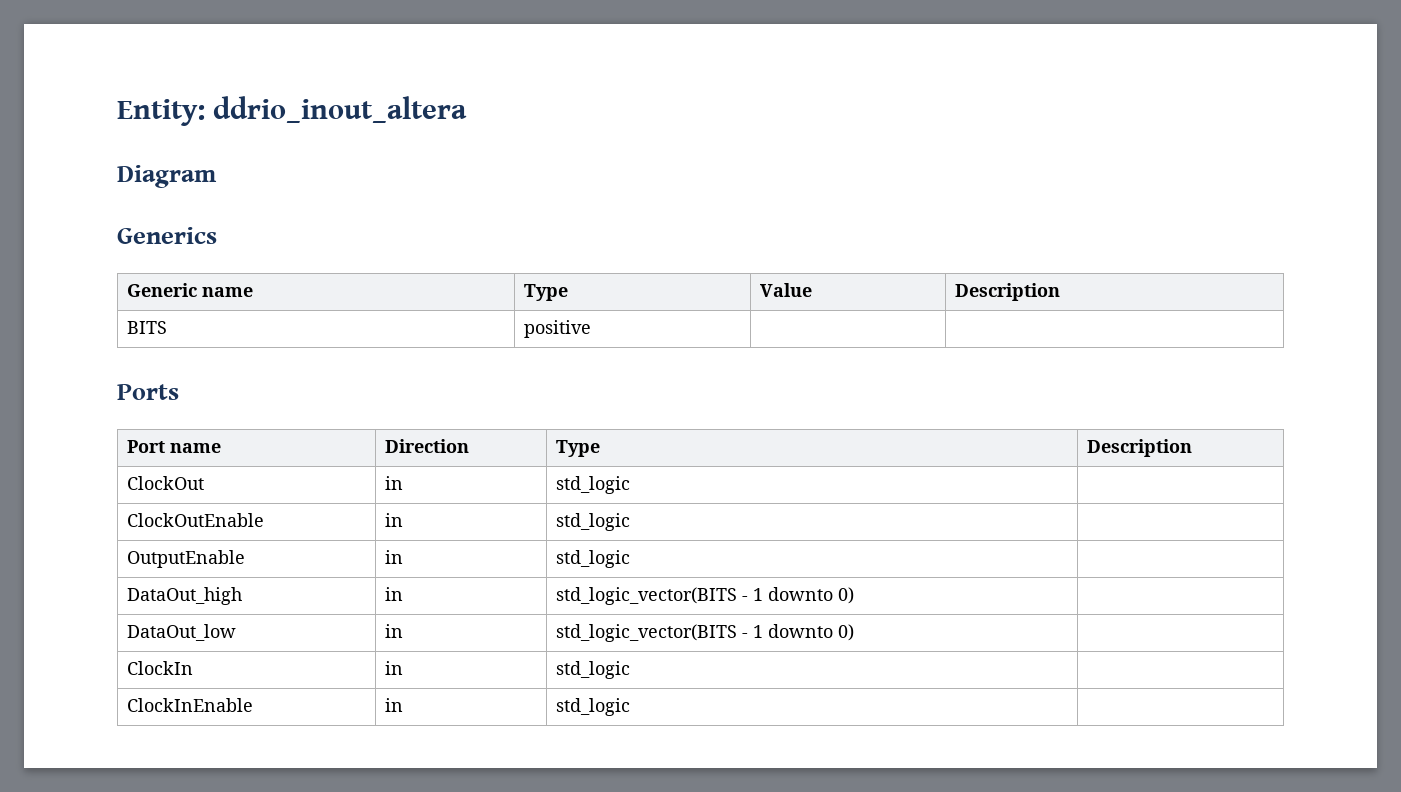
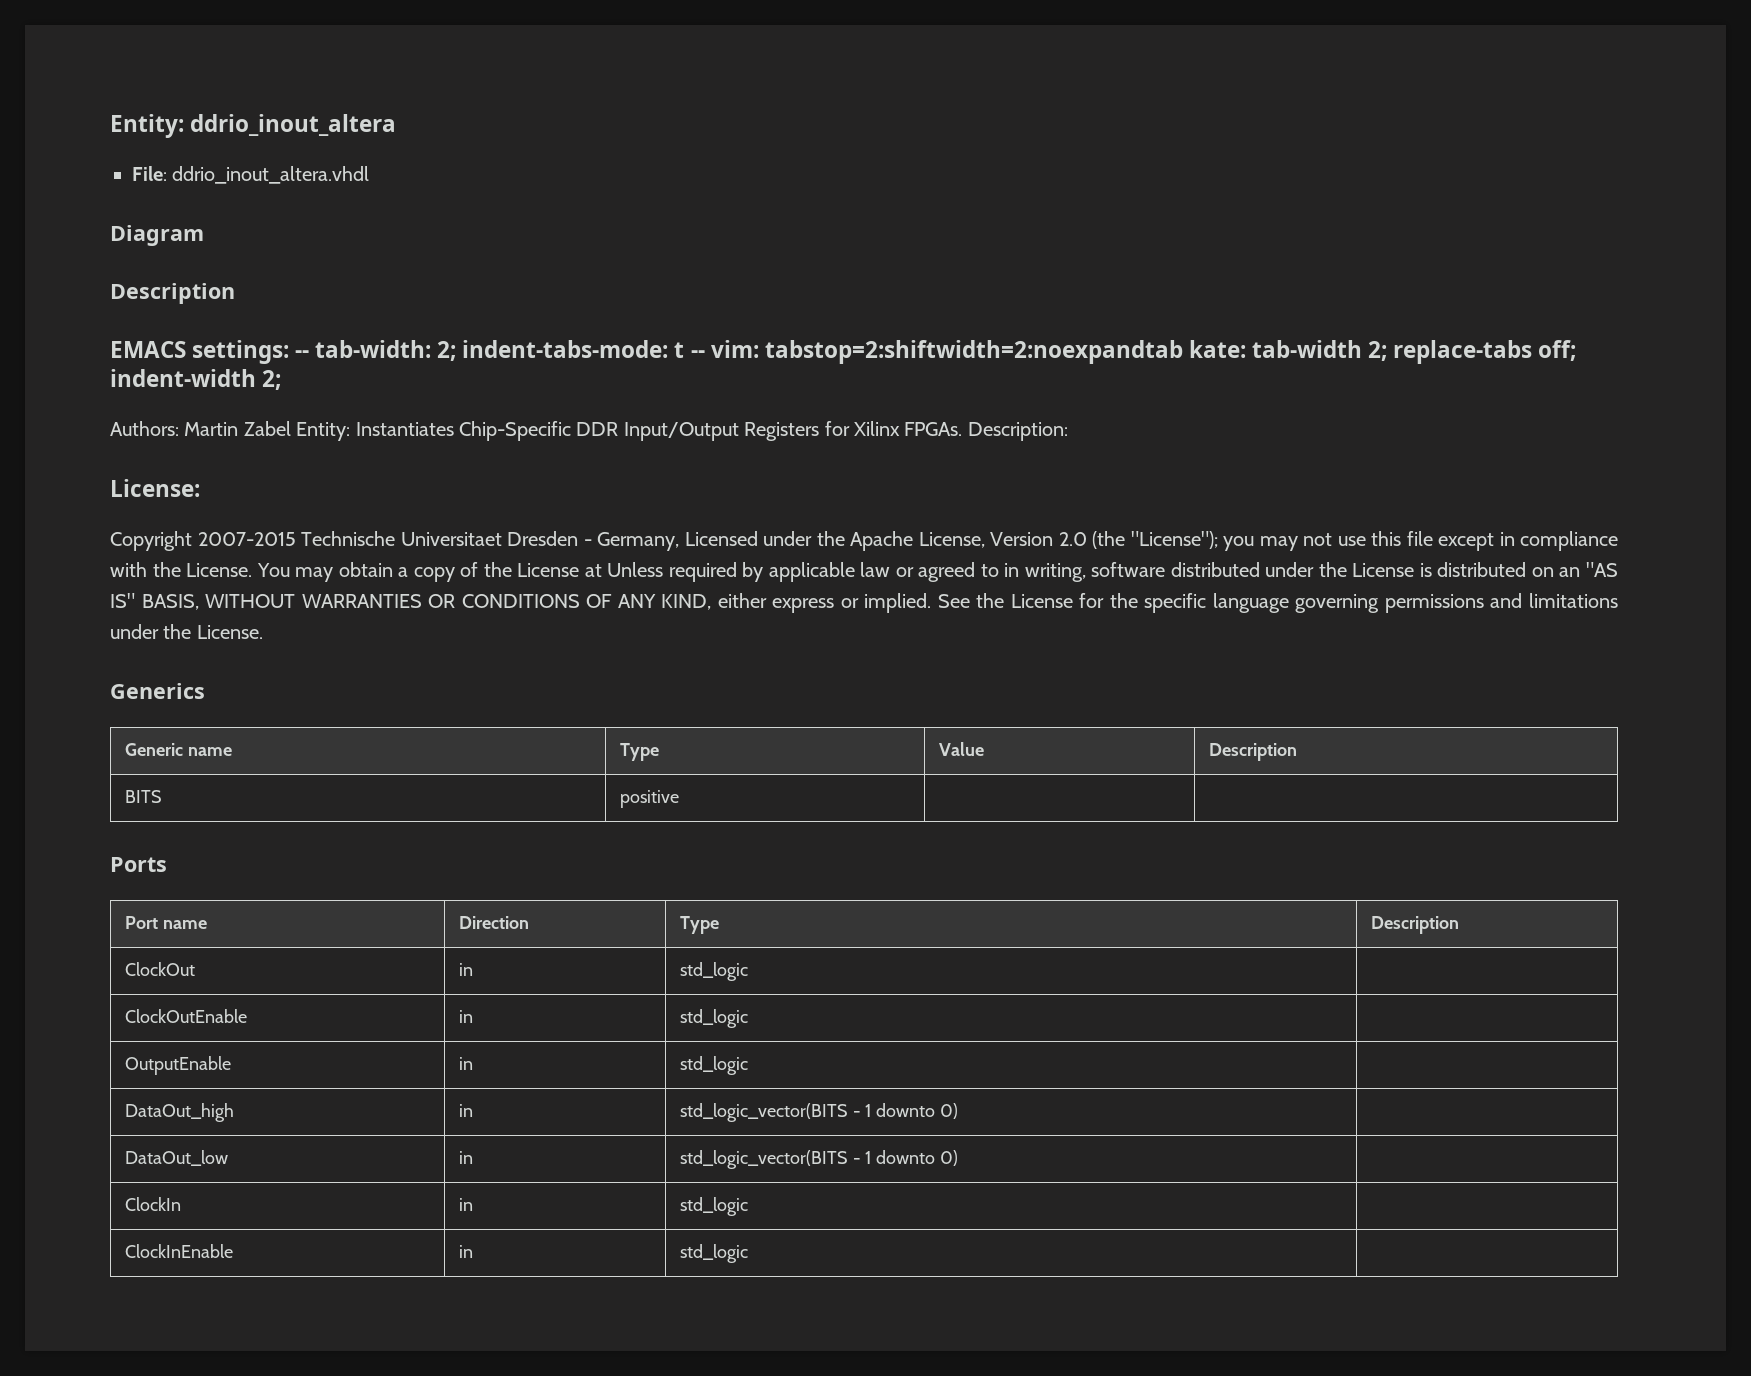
(467, 109) none -> [132,166,370,184] // File: ddrio_inout_altera.vhdl
(217, 176) none -> [110,283,235,304] [110,340,1577,364] [110,369,282,390] [110,421,1068,441] [110,479,200,497] [110,531,1618,551] [110,562,1618,582] [110,593,1618,613] [110,624,263,639] // Description // EMACS settings: -- tab-width: 2; indent-tabs-mode: t -- vim: tabstop=2:shiftwidth=2:noexpandtab kate: tab-width 2; replace-tabs off; indent-width 2; // Authors: Martin Zabel Entity: Instantiates Chip-Specific DDR Input/Output Registers for Xilinx FPGAs. Description: // License: // Copyright 2007-2015 Technische Universitaet Dresden - Germany, Licensed under the Apache License, Version 2.0 (the "License"); you may not use this file except in compliance with the License. You may obtain a copy of the License at Unless required by applicable law or agreed to in writing, software distributed under the License is distributed on an "AS IS" BASIS, WITHOUT WARRANTIES OR CONDITIONS OF ANY KIND, either express or implied. See the License for the specific language governing permissions and limitations under the License.

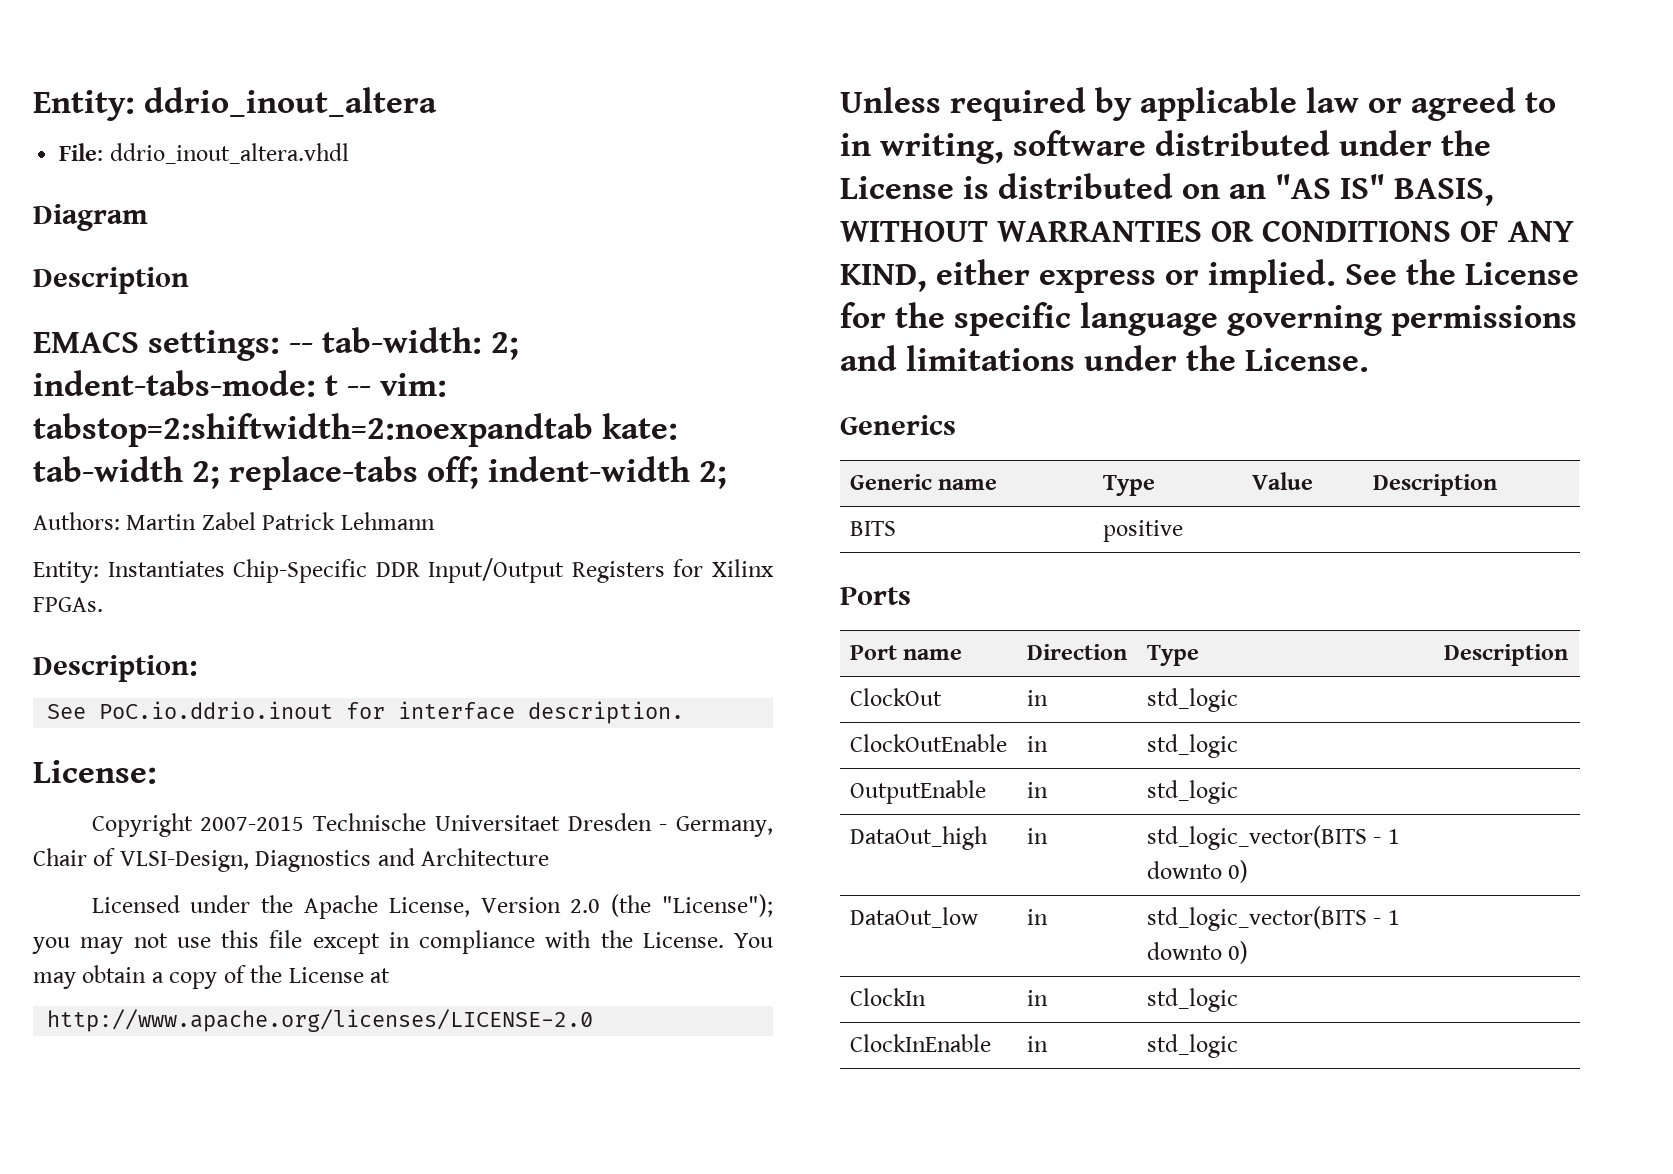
(291, 428) none -> [262,512,435,530] Patrick Lehmann //
(963, 429) none -> (103, 604) //
(1068, 431) none -> [47,701,685,724] // See PoC.io.ddrio.inout for interface description.
(679, 541) none -> [33,848,550,872] Chair of VLSI-Design, Diagnostics and Architecture //
(602, 570) none -> [47,1009,594,1032] // http://www.apache.org/licenses/LICENSE-2.0 //

